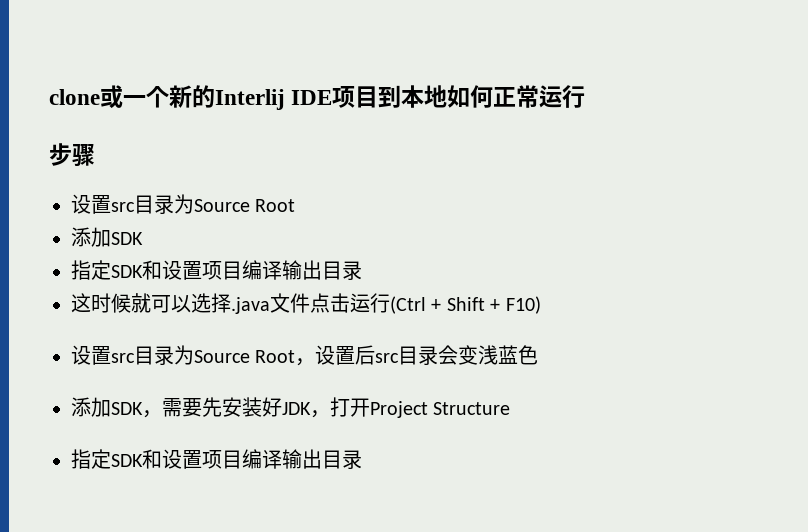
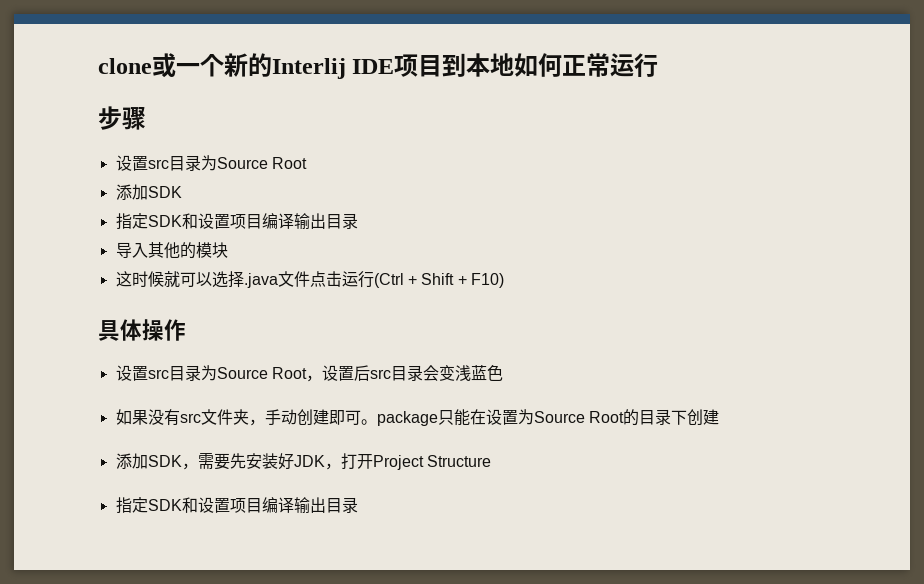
(362, 270) none -> [115,242,228,259] // 导入其他的模块
(541, 305) none -> [98,319,186,341] // 具体操作
(539, 355) none -> [115,409,719,426] // 如果没有src文件夹，手动创建即可。package只能在设置为Source Root的目录下创建

